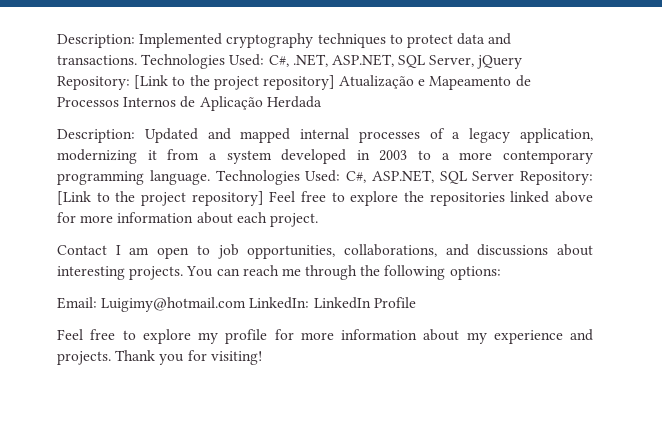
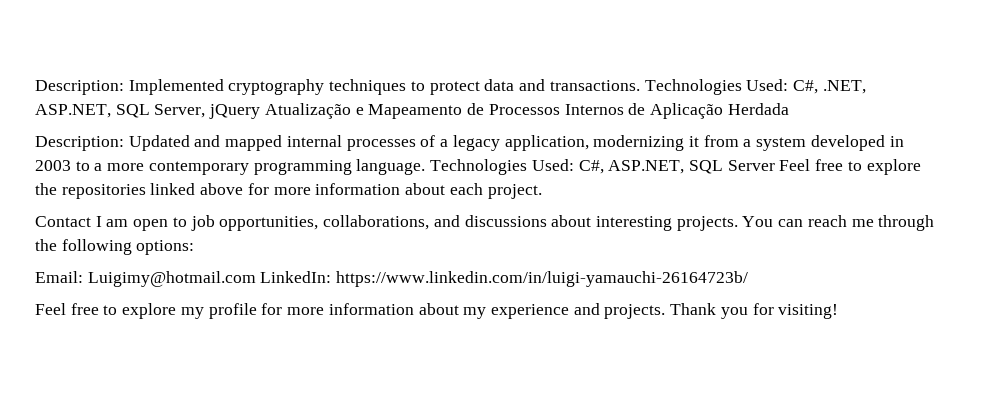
[57,75,335,90] Repository: [Link to the project repository] -> (261, 111) none
[520,171,593,185] [57,191,264,206] Repository: [Link to the project repository] -> (775, 165) none
[313,297,416,309] LinkedIn Profile -> [336,271,749,287] https://www.linkedin.com/in/luigi-yamauchi-26164723b/

